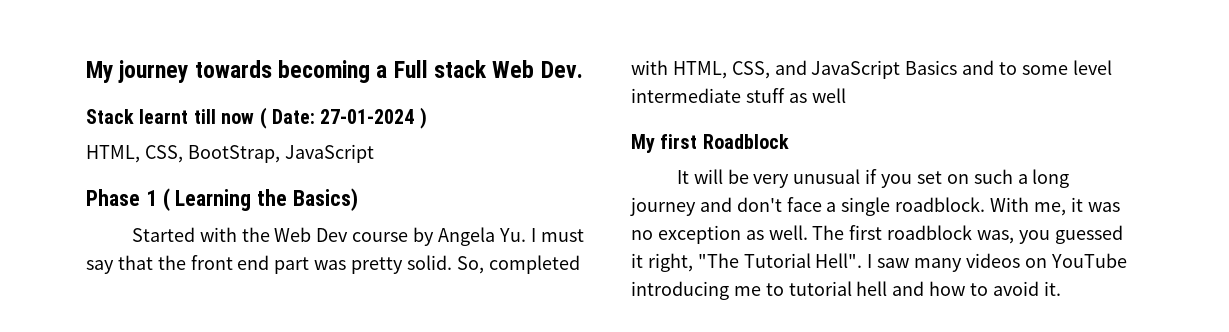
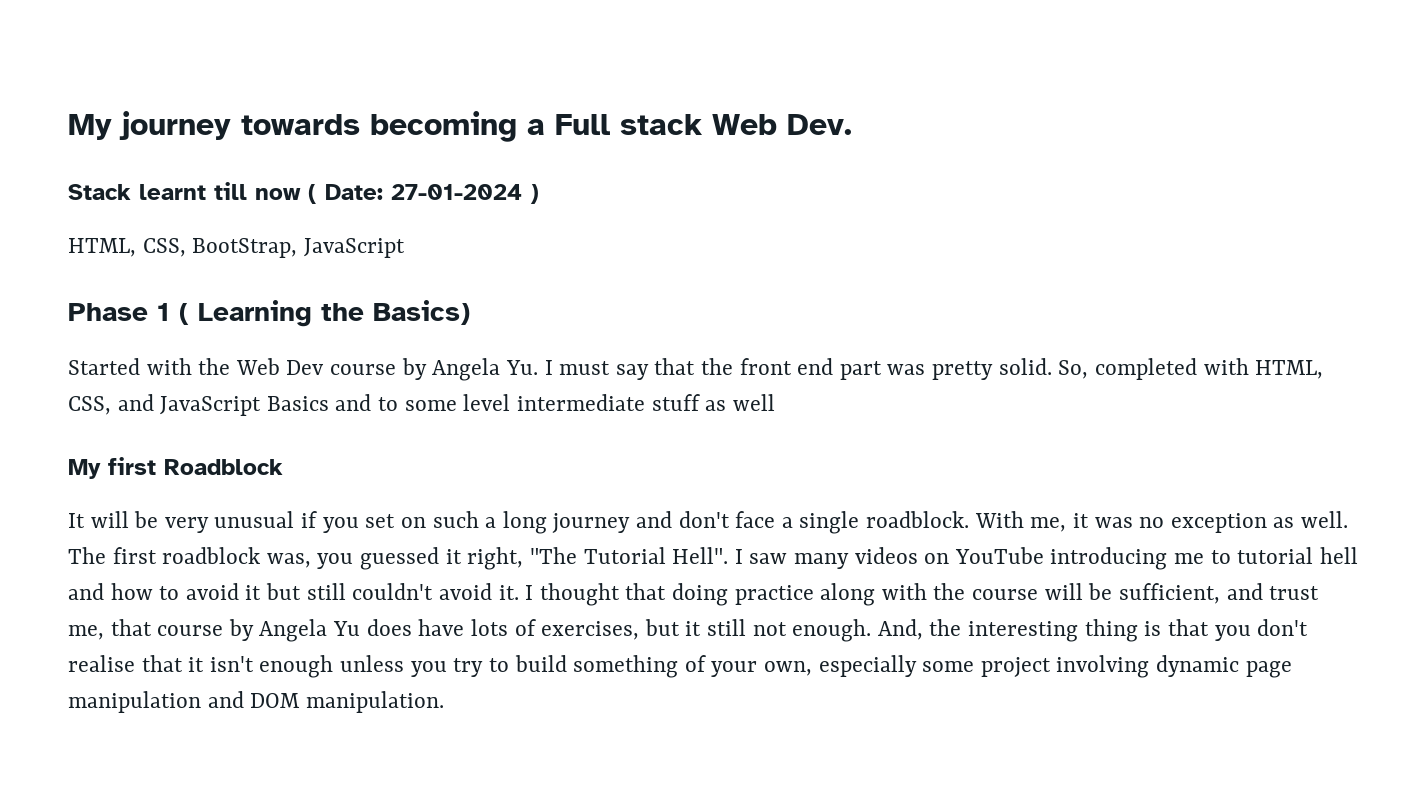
[1043,281,1061,296] it. -> [245,583,1320,606] [68,619,1309,642] [68,655,1292,678] [68,691,444,713] it but still couldn't avoid it. I thought that doing practice along with the course will be sufficient, and trust me, that course by Angela Yu does have lots of exercises, but it still not enough. And, the interesting thing is that you don't realise that it isn't enough unless you try to build something of your own, especially some project involving dynamic page manipulation and DOM manipulation.

